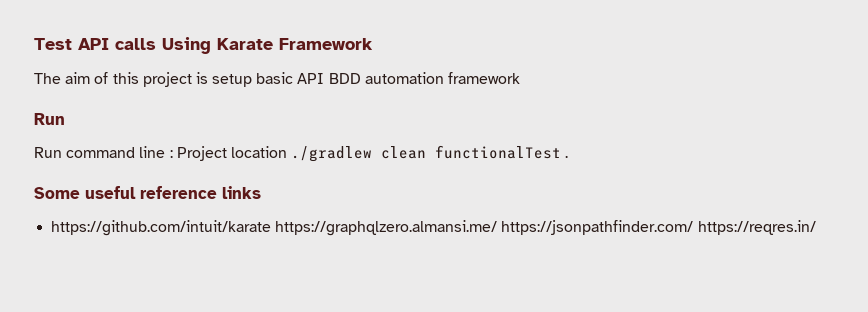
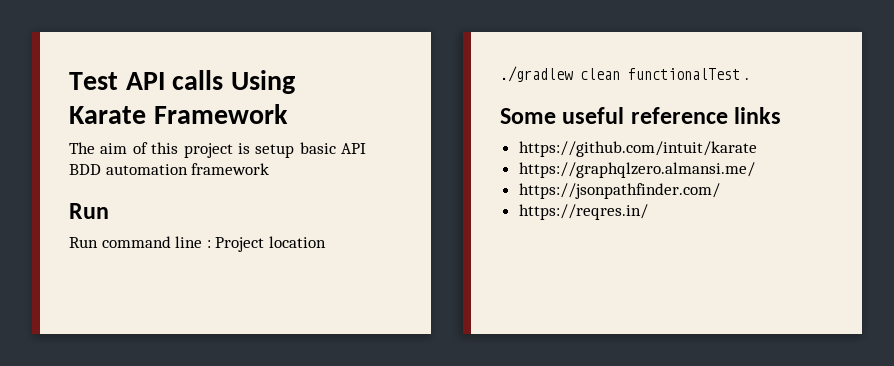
(272, 228) none -> (757, 149) //
(498, 228) none -> (755, 170) //
(694, 227) none -> (720, 191) //

